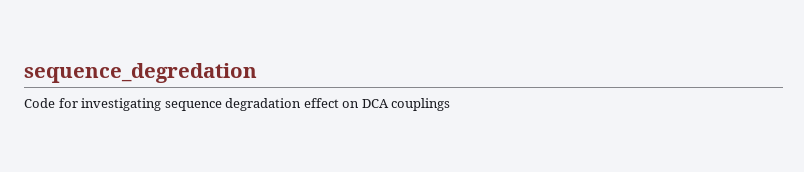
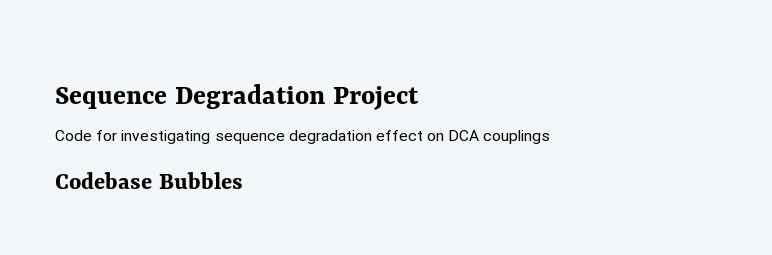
[24,63,257,83] sequence_degredation -> [55,84,420,110] Sequence Degradation Project
(451, 104) none -> [55,172,244,189] // Codebase Bubbles

